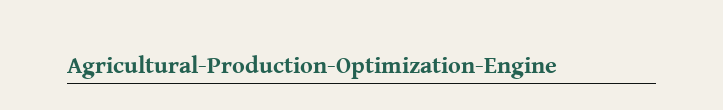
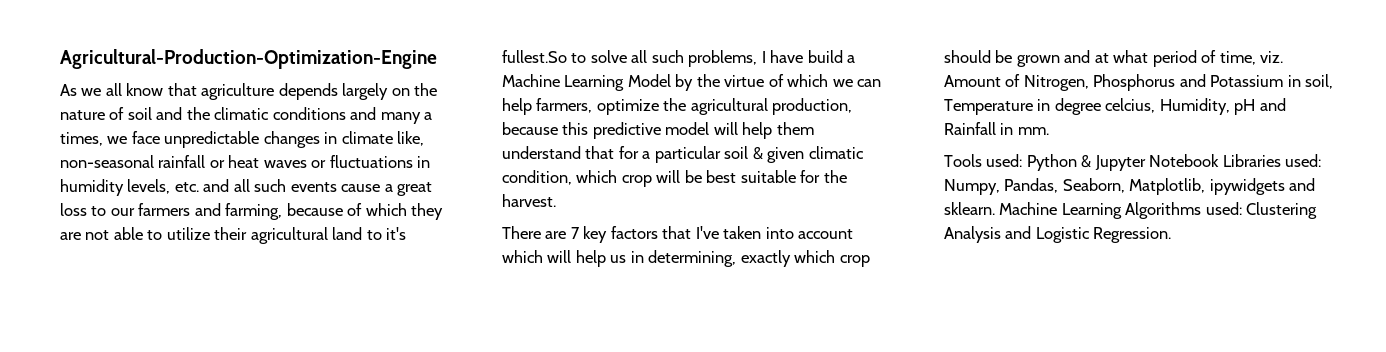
(557, 67) none -> [60,83,438,100] [60,107,433,124] [60,131,425,148] [60,155,431,168] [60,179,433,196] [60,203,444,220] [60,227,407,244] [502,50,856,67] [502,74,882,91] [502,98,853,115] [502,122,814,139] [502,146,864,163] [502,170,847,187] [502,194,556,207] [502,226,854,243] [502,250,870,267] [944,50,1284,67] [944,74,1334,91] [944,98,1286,115] [944,122,1049,135] [944,154,1322,171] [944,178,1316,195] [944,202,1318,219] [944,226,1172,243] // As we all know that agriculture depends largely on the nature of soil and the climatic conditions and many a times, we face unpredictable changes in climate like, non-seasonal rainfall or heat waves or fluctuations in humidity levels, etc. and all such events cause a great loss to our farmers and farming, because of which they are not able to utilize their agricultural land to it's fullest.So to solve all such problems, I have build a Machine Learning Model by the virtue of which we can help farmers, optimize the agricultural production, because this predictive model will help them understand that for a particular soil & given climatic condition, which crop will be best suitable for the harvest. // There are 7 key factors that I've taken into account which will help us in determining, exactly which crop should be grown and at what period of time, viz. Amount of Nitrogen, Phosphorus and Potassium in soil, Temperature in degree celcius, Humidity, pH and Rainfall in mm. // Tools used: Python & Jupyter Notebook Libraries used: Numpy, Pandas, Seaborn, Matplotlib, ipywidgets and sklearn. Machine Learning Algorithms used: Clustering Analysis and Logistic Regression.

